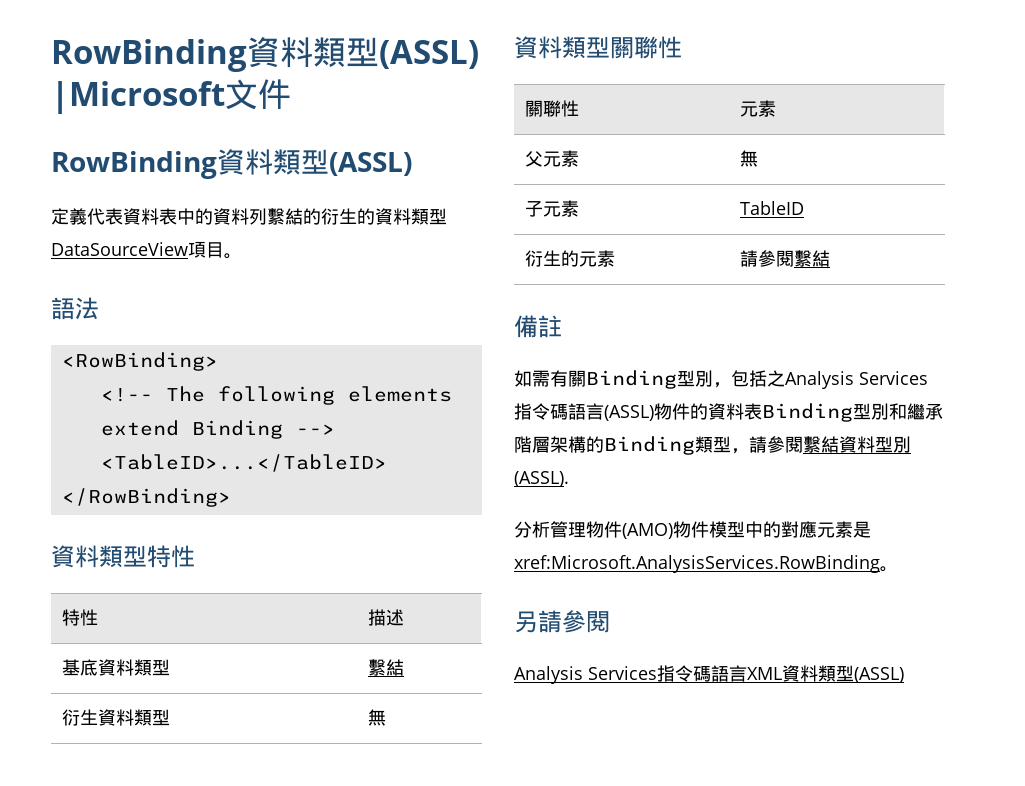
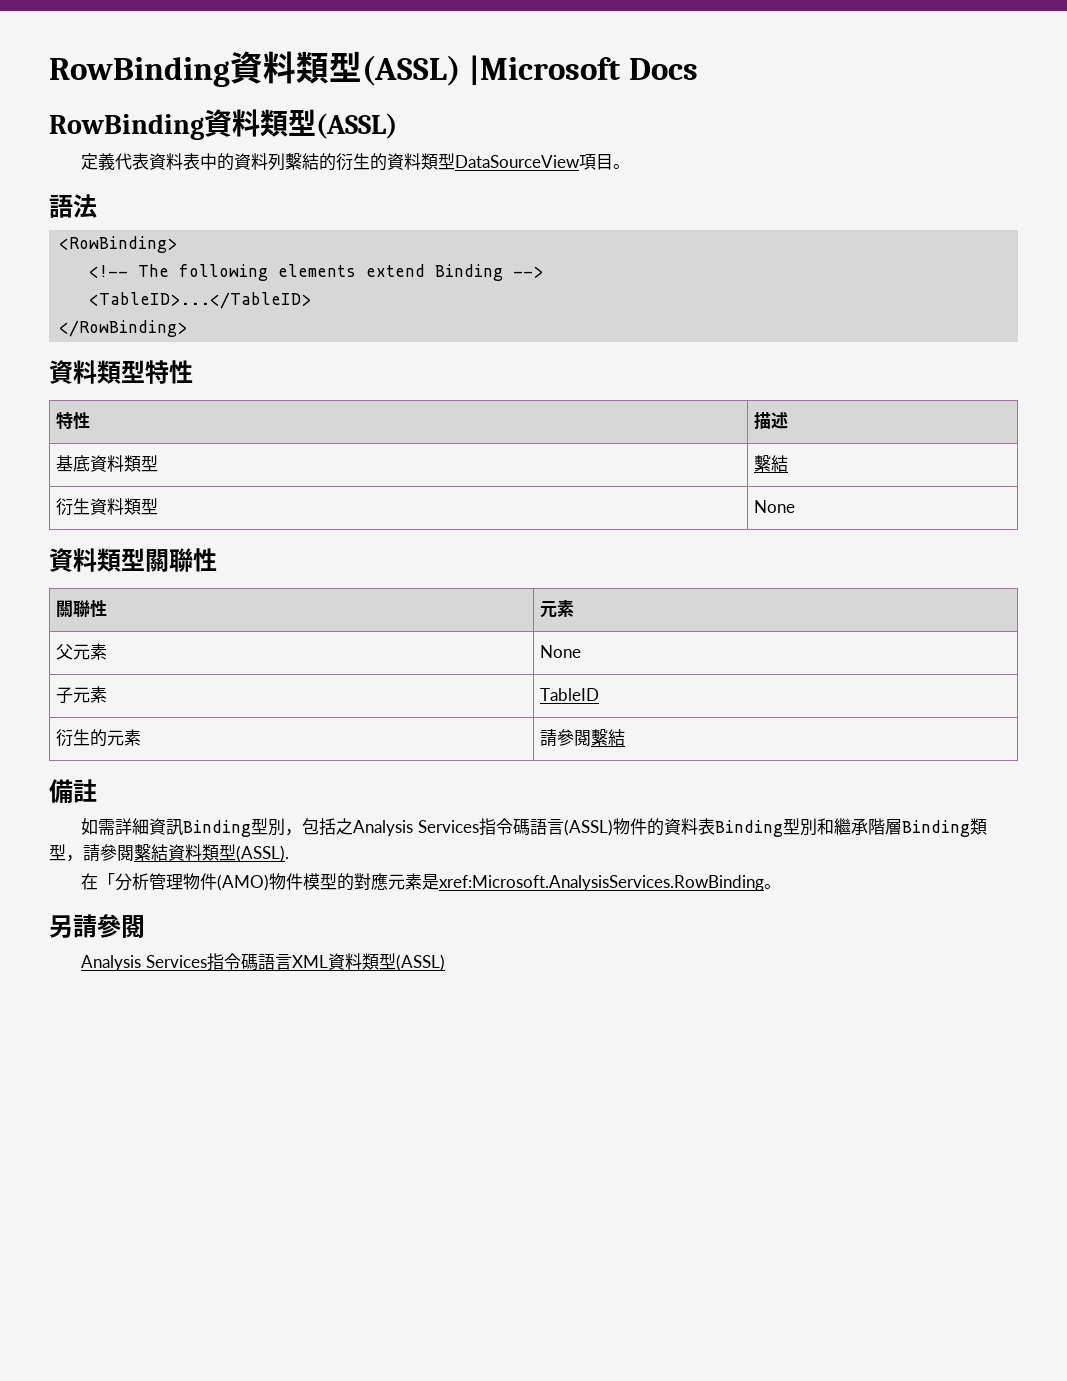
[224,79,291,110] 文件 -> [628,58,698,80] Docs
[368,709,387,726] | 無 -> [754,500,796,513] | None
[740,150,759,167] | 無 -> [540,645,582,658] | None
[550,370,586,387] 有關 -> [114,818,183,836] 詳細資訊
[550,436,604,453] 架構的 -> (902, 827) none
[875,436,911,453] 型別 -> [202,844,236,861] 類型
(569, 479) none -> [80,873,115,890] 在「
[745,521,763,538] 中 -> (337, 881) none

